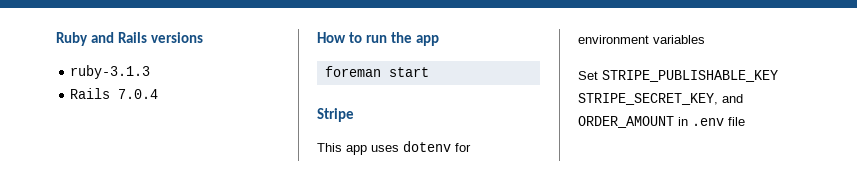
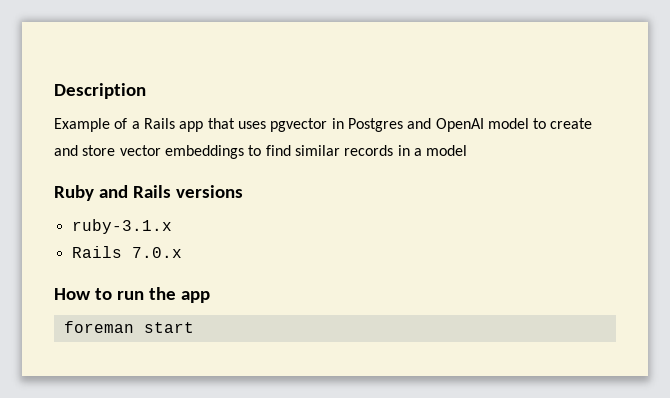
(56, 39) none -> [54,83,146,99] [54,118,593,132] [54,145,468,159] Description // Example of a Rails app that uses pgvector in Postgres and OpenAI model to create and store vector embeddings to find similar records in a model //
[70,65,151,79] [70,88,159,99] ruby-3.1.3 // Rails 7.0.4 -> [71,219,172,234] [71,246,182,258] ruby-3.1.x // Rails 7.0.x
[317,108,354,122] [317,141,471,155] [578,35,705,44] [578,70,778,82] [578,93,743,105] [578,116,745,128] // Stripe // This app uses dotenv for environment variables // Set STRIPE_PUBLISHABLE_KEY STRIPE_SECRET_KEY, and ORDER_AMOUNT in .env file -> (194, 327) none

